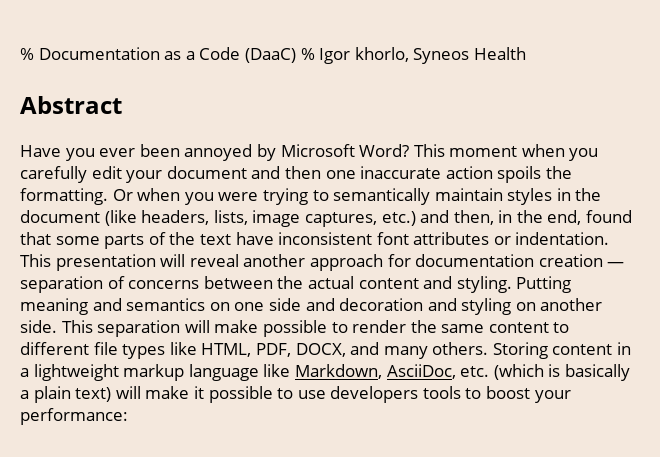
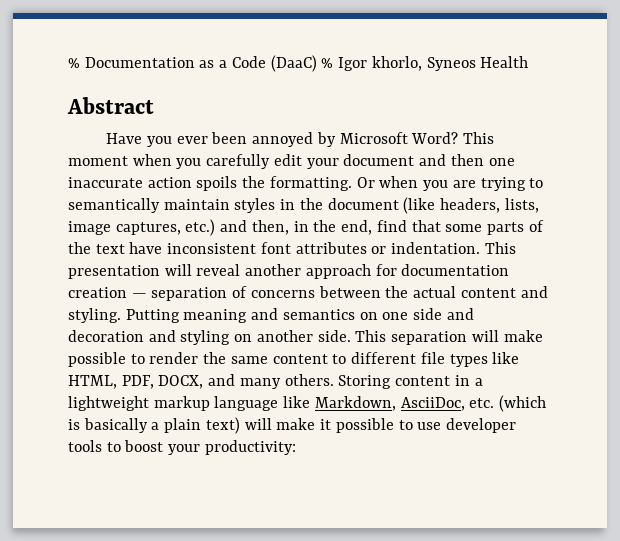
[218,192,259,201] were -> [452,180,476,188] are
[586,210,633,223] found -> [376,220,407,232] find
[330,386,419,403] developers -> [445,418,516,433] developer
[20,408,128,425] performance: -> [204,440,296,455] productivity:

